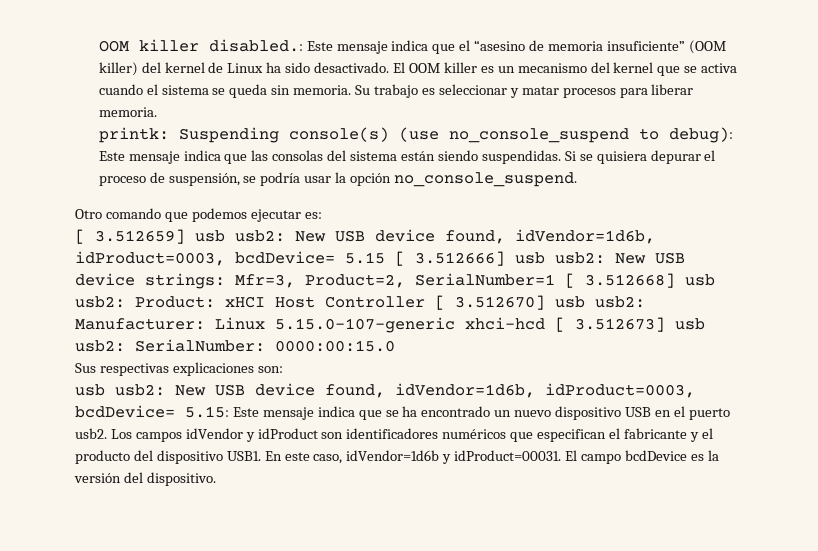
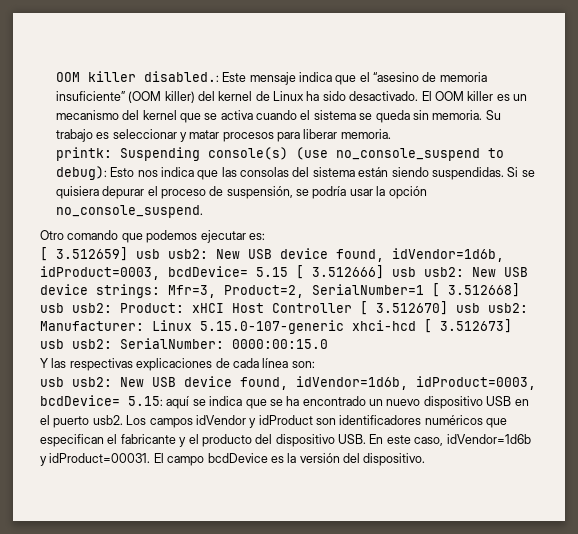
[98,151,180,164] Este mensaje -> [110,167,158,177] Esto nos
[75,362,254,376] Sus respectivas explicaciones -> [40,358,289,371] Y las respectivas explicaciones de cada línea
[232,407,314,420] Este mensaje -> [166,396,206,409] aquí se
[226,451,261,461] USB1. -> [338,434,366,444] USB.

